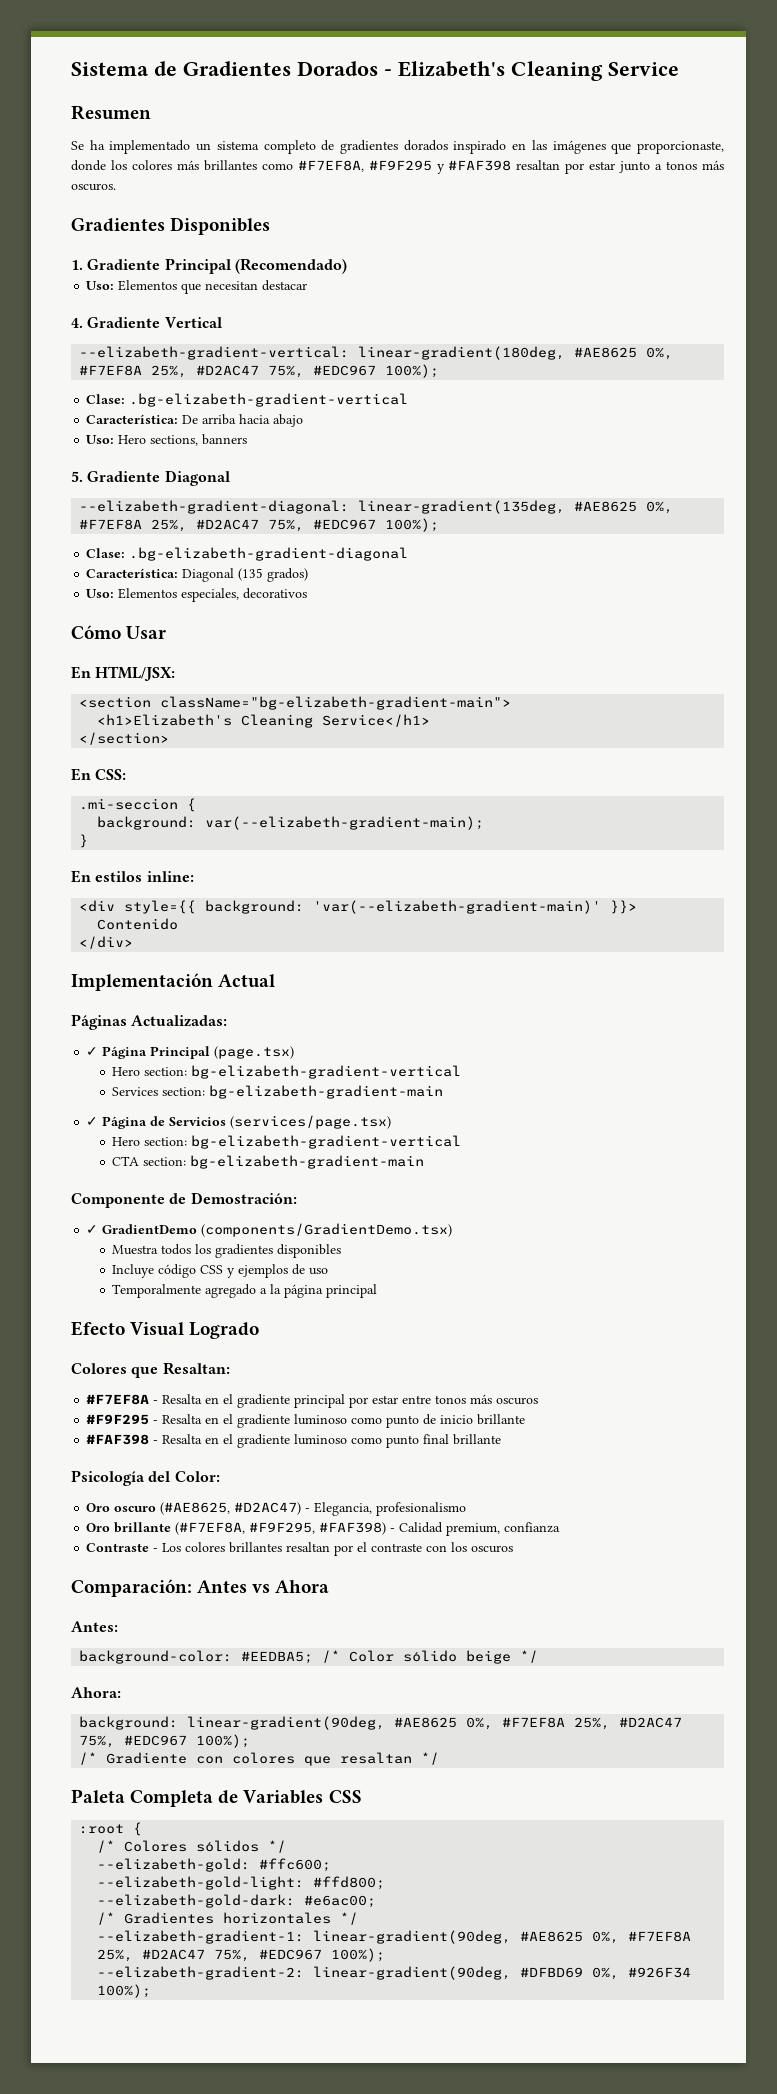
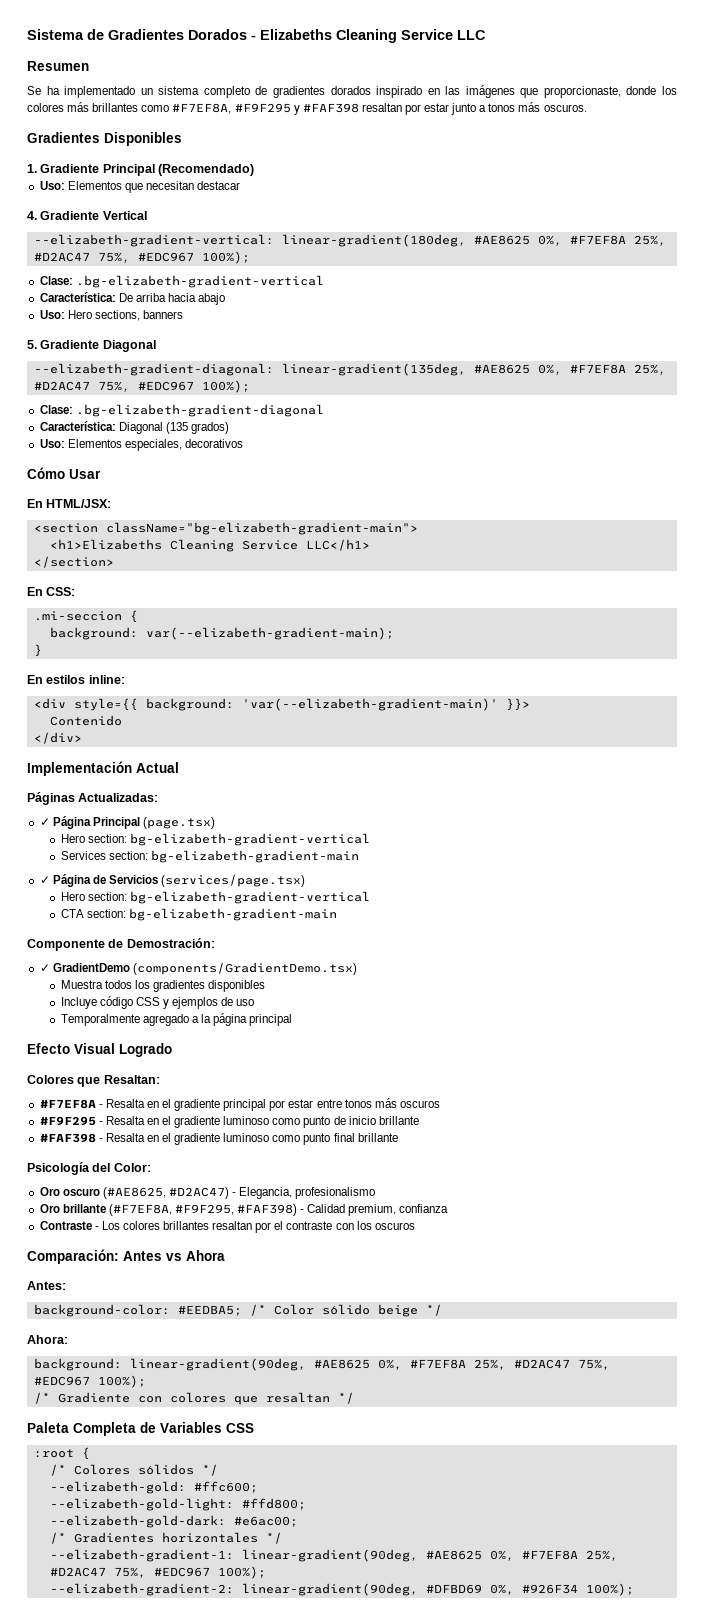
[398,61,679,81] Elizabeth's Cleaning Service -> [260,29,486,43] Elizabeths Cleaning Service LLC
[97,714,431,728] <h1>Elizabeth's Cleaning Service</h1> -> [49,539,370,552] <h1>Elizabeths Cleaning Service LLC</h1>

